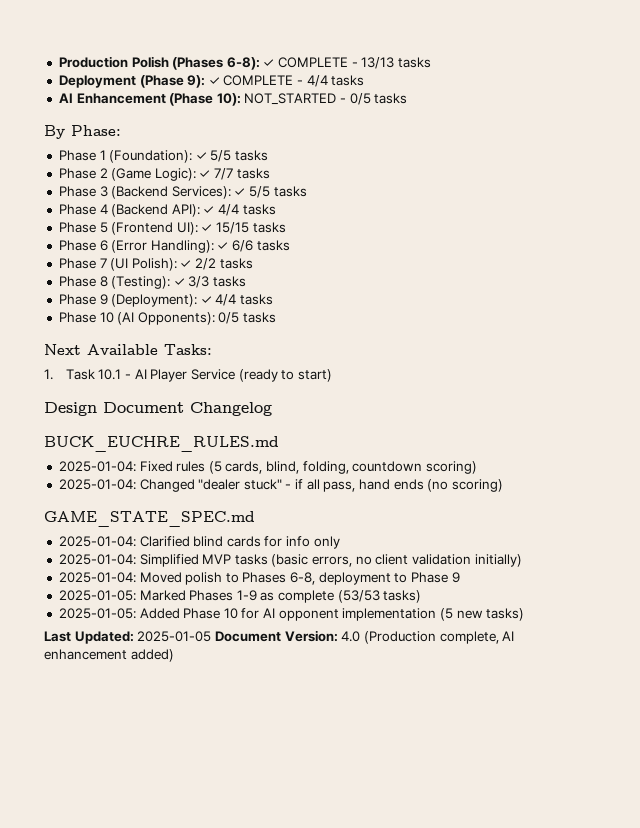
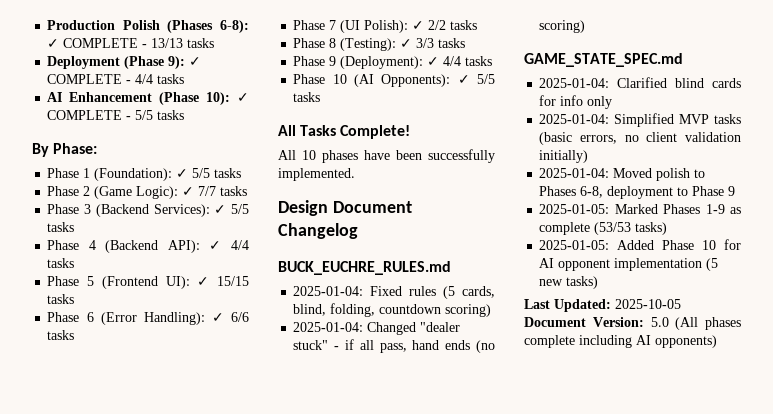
[244,93,371,105] NOT_STARTED - 0/5 -> [237,93,249,102] [47,110,154,120] ✓ COMPLETE - 5/5
[218,312,277,324] [44,344,212,355] [44,369,332,382] 0/5 tasks // Next Available Tasks: // 1. Task 10.1 - AI Player Service (ready to start) -> [457,74,495,84] [293,92,321,102] [278,125,411,139] [278,149,495,163] [278,168,355,181] ✓ 5/5 tasks // All Tasks Complete! // All 10 phases have been successfully implemented.
[137,631,212,642] 2025-01-05 -> [615,299,681,309] 2025-10-05
[341,631,515,644] [44,649,174,662] 4.0 (Production complete, AI enhancement added) -> [650,317,741,330] [524,335,717,348] 5.0 (All phases complete including AI opponents)

